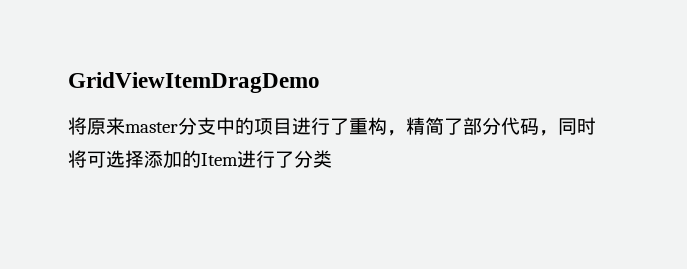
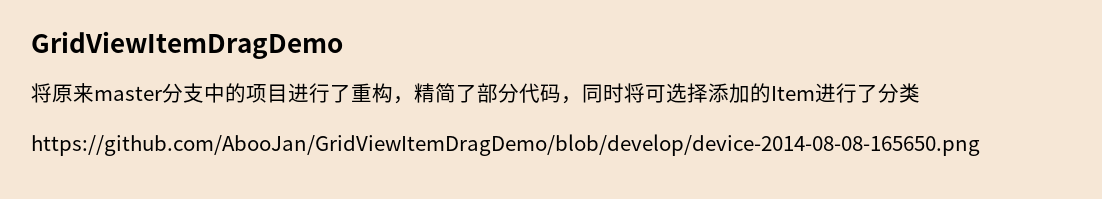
(332, 159) none -> [31,134,980,156] // https://github.com/AbooJan/GridViewItemDragDemo/blob/develop/device-2014-08-08-165650.png

